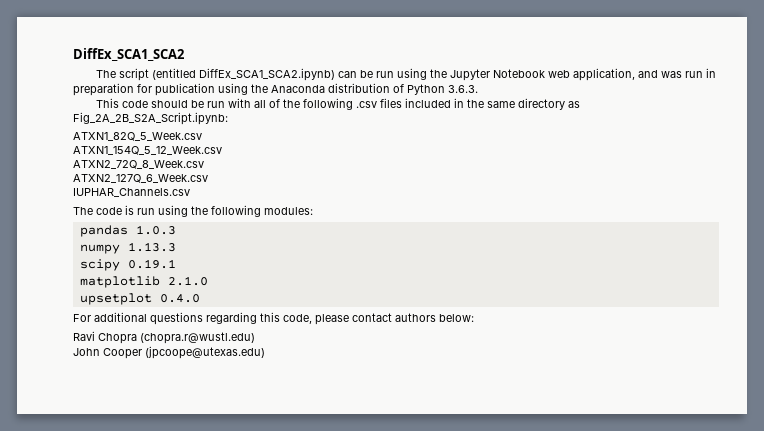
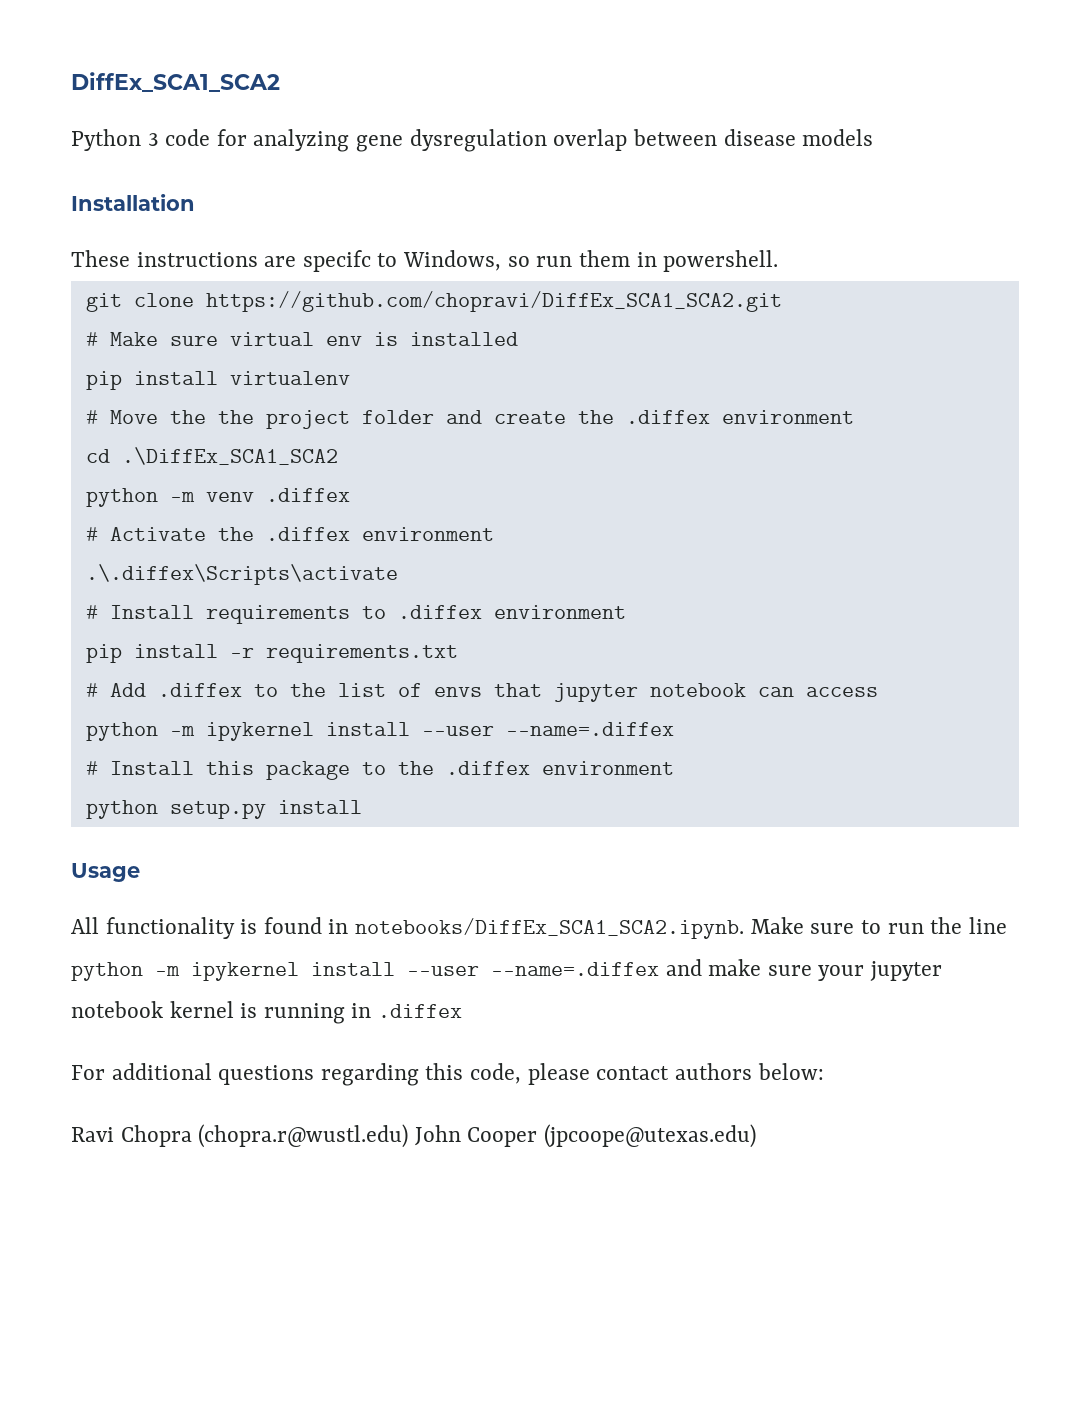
[96,68,717,81] [73,83,478,96] [96,98,581,110] [73,112,228,125] [73,132,202,141] [73,146,222,155] [73,160,204,169] [73,174,208,183] [73,188,190,197] [73,205,313,217] [79,225,176,237] [79,242,176,254] [79,259,176,271] [79,276,208,288] [79,293,200,305] The script (entitled DiffEx_SCA1_SCA2.ipynb) can be run using the Jupyter Notebook web application, and was run in preparation for publication using the Anaconda distribution of Python 3.6.3. // This code should be run with all of the following .csv files included in the same directory as Fig_2A_2B_S2A_Script.ipynb: // ATXN1_82Q_5_Week.csv // ATXN1_154Q_5_12_Week.csv // ATXN2_72Q_8_Week.csv // ATXN2_127Q_6_Week.csv // IUPHAR_Channels.csv // The code is run using the following modules: // pandas 1.0.3 // numpy 1.13.3 // scipy 0.19.1 // matplotlib 2.1.0 // upsetplot 0.4.0 -> [71,129,874,152] [71,194,195,211] [71,250,779,272] [85,291,782,312] [85,332,518,346] [85,371,350,390] [85,410,854,429] [85,447,338,465] [85,488,350,507] [85,527,494,541] [85,564,398,585] [85,605,626,624] [85,644,458,663] [85,683,878,702] [85,722,674,741] [85,761,674,780] [85,800,362,819] [71,863,140,882] [71,917,1007,939] [71,959,943,981] [71,1001,463,1024] Python 3 code for analyzing gene dysregulation overlap between disease models // Installation // These instructions are specifc to Windows, so run them in powershell. // git clone https://github.com/chopravi/DiffEx_SCA1_SCA2.git // # Make sure virtual env is installed // pip install virtualenv // # Move the the project folder and create the .diffex environment // cd .\DiffEx_SCA1_SCA2 // python -m venv .diffex // # Activate the .diffex environment // .\.diffex\Scripts\activate // # Install requirements to .diffex environment // pip install -r requirements.txt // # Add .diffex to the list of envs that jupyter notebook can access // python -m ipykernel install --user --name=.diffex // # Install this package to the .diffex environment // python setup.py install // Usage // All functionality is found in notebooks/DiffEx_SCA1_SCA2.ipynb. Make sure to run the line python -m ipykernel install --user --name=.diffex and make sure your jupyter notebook kernel is running in .diffex
(255, 338) // -> (409, 1136) none

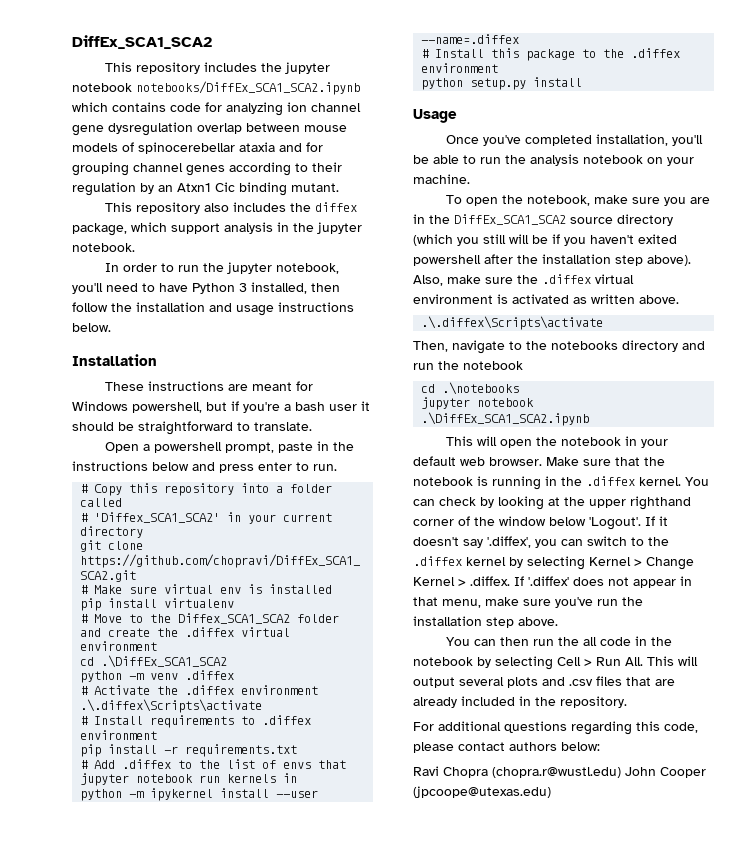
[71,129,159,151] Python 3 -> [105,62,331,74] [72,81,360,95] [72,102,166,112] This repository includes the jupyter notebook notebooks/DiffEx_SCA1_SCA2.ipynb which contains
(350, 140) none -> [287,102,361,112] ion channel
[723,129,796,146] disease -> [304,125,347,132] mouse
[71,194,195,211] [71,250,779,272] // Installation // These instructions are specifc to Windows, so run them in powershell. -> [122,142,323,154] [72,162,342,176] [72,182,339,196] [105,202,358,214] [72,222,362,236] [72,243,135,252] [105,262,340,274] [72,282,340,294] [72,302,354,316] [72,323,111,332] [72,354,157,366] [105,381,314,391] [72,401,370,413] [72,421,312,435] [105,441,355,453] [72,461,337,473] [80,483,333,496] [80,498,123,507] [80,512,333,524] [80,526,144,538] of spinocerebellar ataxia and for grouping channel genes according to their regulation by an Atxn1 Cic binding mutant. // This repository also includes the diffex package, which support analysis in the jupyter notebook. // In order to run the jupyter notebook, you'll need to have Python 3 installed, then follow the installation and usage instructions below. // Installation // These instructions are meant for Windows powershell, but if you're a bash user it should be straightforward to translate. // Open a powershell prompt, paste in the instructions below and press enter to run. // # Copy this repository into a folder called // # 'Diffex_SCA1_SCA2' in your current directory
[169,410,350,429] the the project -> [129,613,291,624] to the Diffex_SCA1_SCA2
(710, 417) none -> [241,627,291,637] virtual
[757,687,878,697] can access -> [199,773,298,783] run kernels in
[71,917,1007,939] [71,959,943,981] [71,1001,234,1018] All functionality is found in notebooks/DiffEx_SCA1_SCA2.ipynb. Make sure to run the line python -m ipykernel install --user --name=.diffex and make sure your jupyter notebook kernel -> [446,134,704,146] [413,154,694,166] [413,174,470,184] [446,195,711,206] [413,214,673,226] [413,234,677,246] [413,254,691,266] [413,274,634,286] [413,294,679,304] [421,316,604,330] [413,340,705,354] [413,361,523,370] [421,382,520,395] [421,397,535,410] [421,412,590,426] [446,436,669,448] [413,456,665,466] [413,477,473,486] Once you've completed installation, you'll be able to run the analysis notebook on your machine. // To open the notebook, make sure you are in the DiffEx_SCA1_SCA2 source directory (which you still will be if you haven't exited powershell after the installation step above). Also, make sure the .diffex virtual environment is activated as written above. // .\.diffex\Scripts\activate // Then, navigate to the notebooks directory and run the notebook // cd .\notebooks // jupyter notebook .\DiffEx_SCA1_SCA2.ipynb // This will open the notebook in your default web browser. Make sure that the notebook
[378,1004,463,1018] .diffex -> [561,476,709,486] [413,496,691,510] [413,516,668,530] [413,536,669,548] [413,556,694,570] [413,576,692,588] [413,597,643,608] [413,616,558,628] [446,636,673,646] [413,656,698,670] [413,676,675,688] [413,696,627,708] the .diffex kernel. You can check by looking at the upper righthand corner of the window below 'Logout'. If it doesn't say '.diffex', you can switch to the .diffex kernel by selecting Kernel > Change Kernel > .diffex. If '.diffex' does not appear in that menu, make sure you've run the installation step above. // You can then run the all code in the notebook by selecting Cell > Run All. This will output several plots and .csv files that are already included in the repository.

